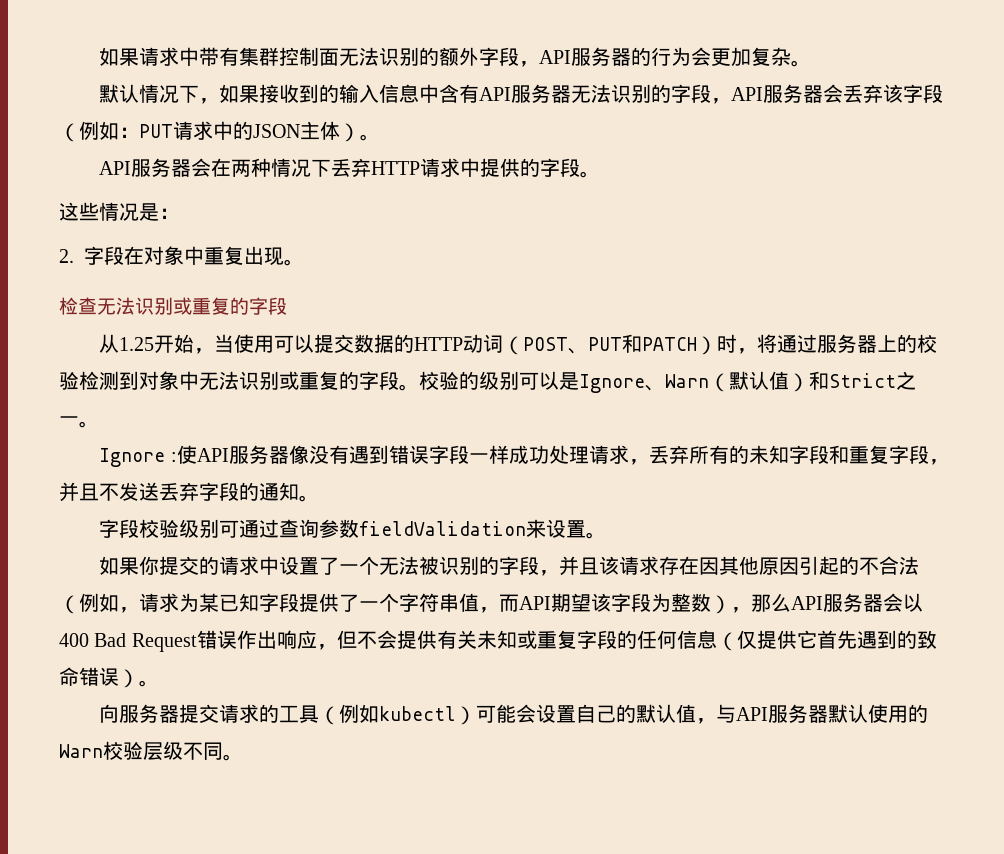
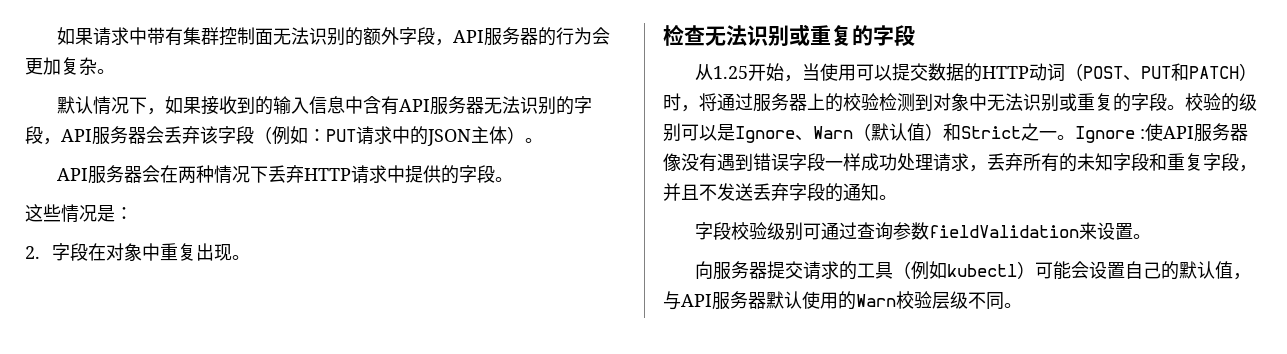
(99, 424) // -> (1075, 137) none
[99,556,920,576] [59,593,923,614] [59,630,937,652] [59,667,159,688] // 如果你提交的请求中设置了一个无法被识别的字段，并且该请求存在因其他原因引起的不合法（例如，请求为某已知字段提供了一个字符串值，而API期望该字段为整数），那么API服务器会以400 Bad Request错误作出响应，但不会提供有关未知或重复字段的任何信息（仅提供它首先遇到的致命错误）。 -> (1152, 236) none

